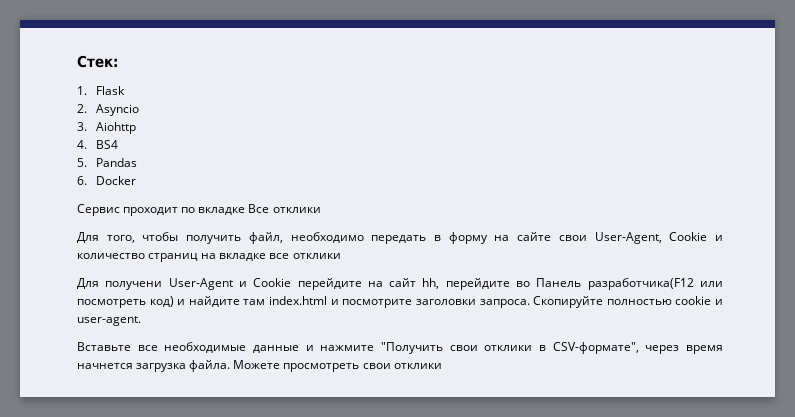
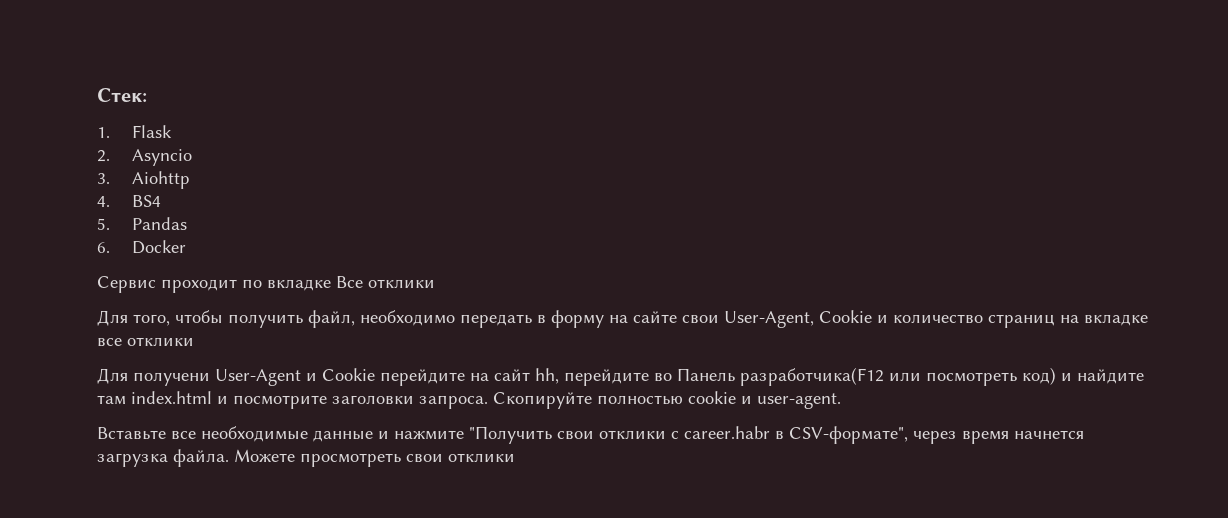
(533, 348) none -> [671,426,770,439] c career.habr

